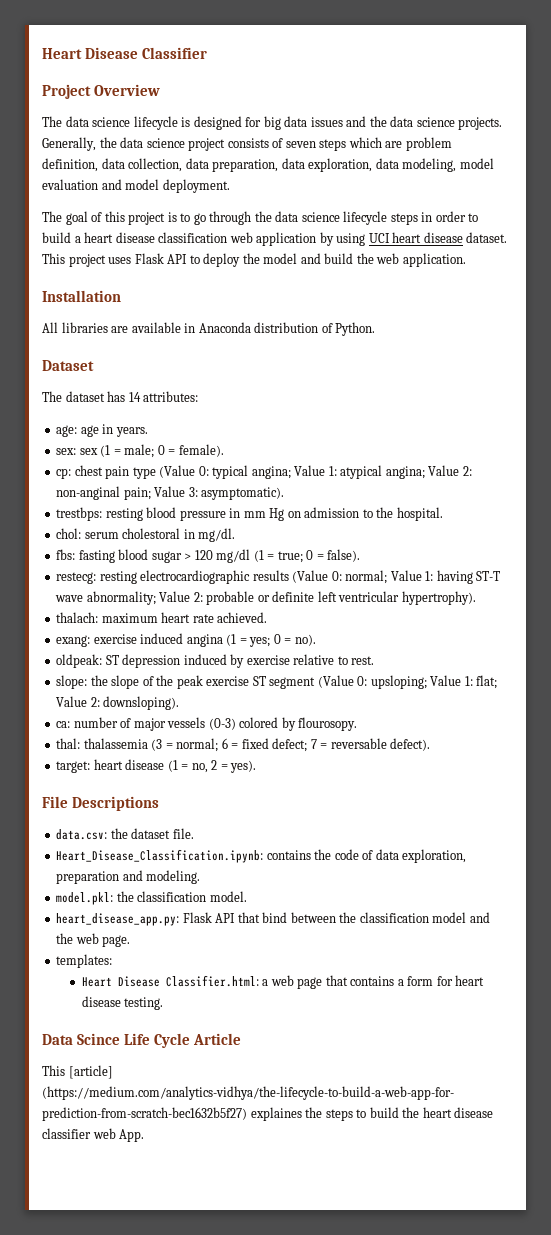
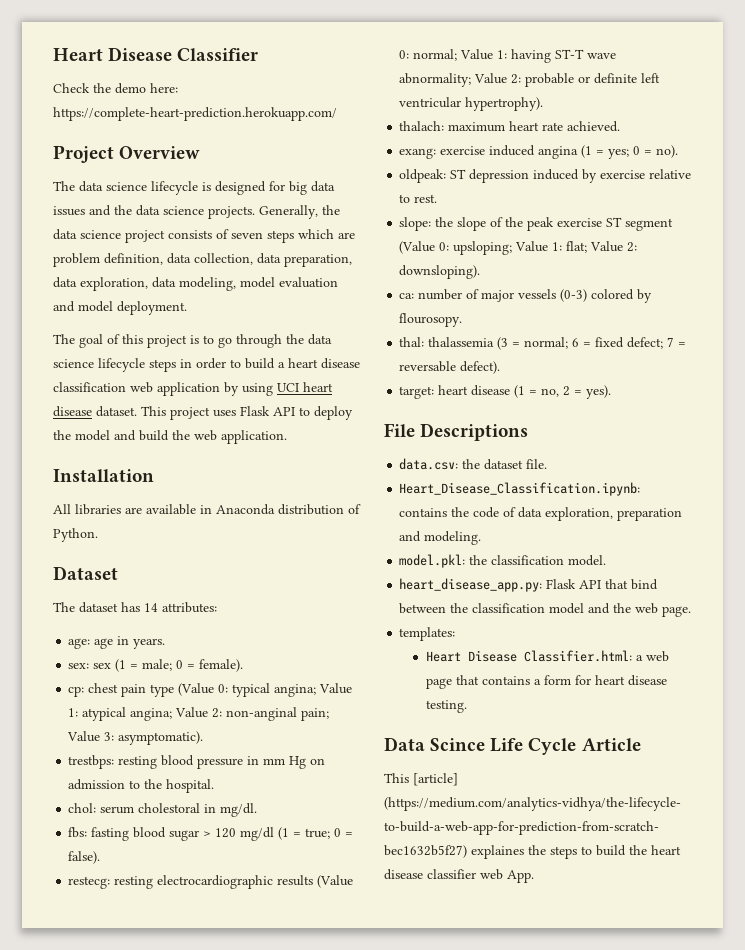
(208, 53) none -> [53,83,178,94] [53,107,337,121] // Check the demo here: https://complete-heart-prediction.herokuapp.com/

